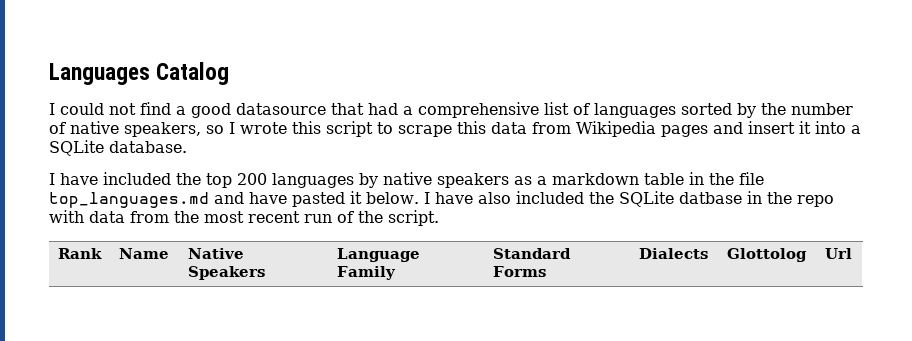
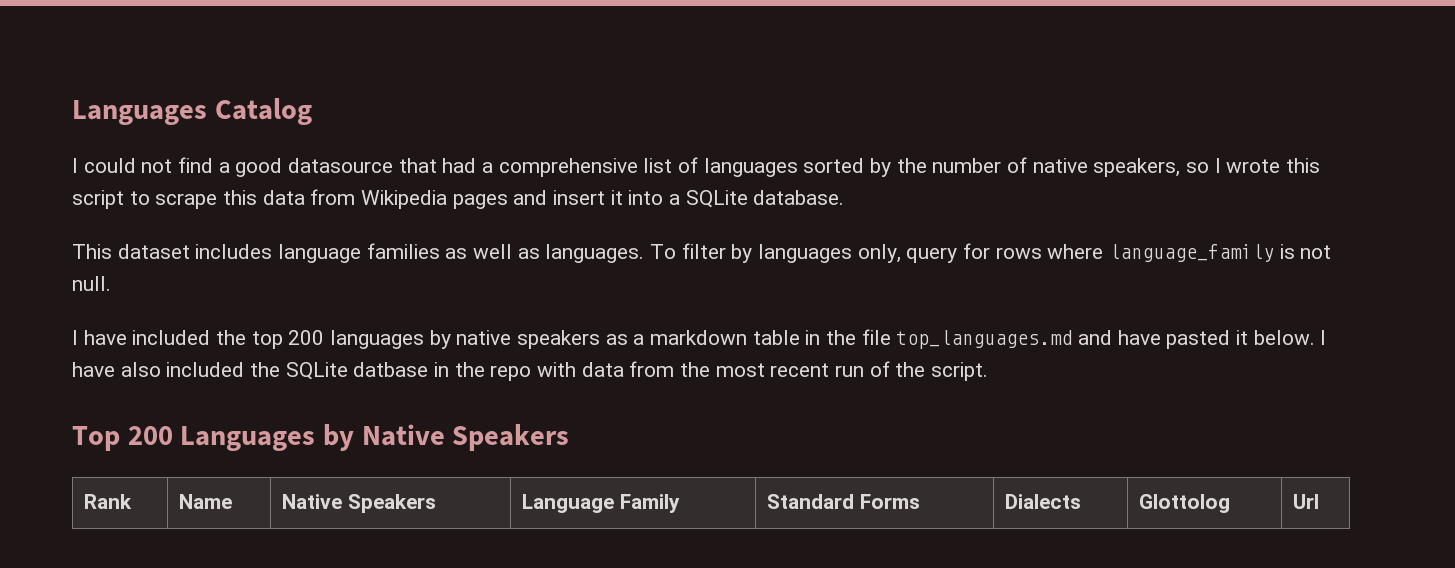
(187, 147) none -> [72,243,1332,263] [72,276,111,291] // This dataset includes language families as well as languages. To filter by languages only, query for rows where language_family is not null.
(439, 218) none -> [72,424,570,451] // Top 200 Languages by Native Speakers

